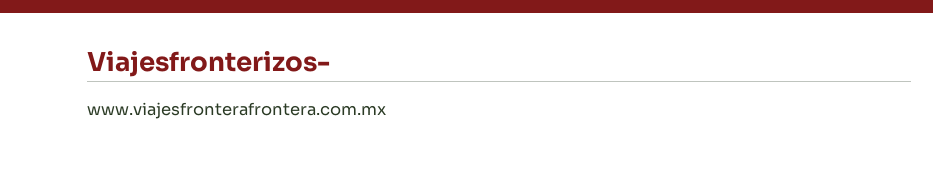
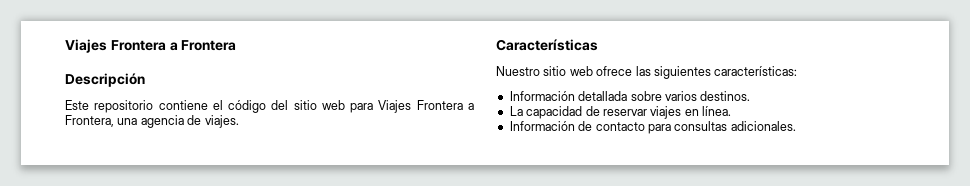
[87,50,330,77] [87,102,386,119] Viajesfronterizos- // www.viajesfronterafrontera.com.mx -> [65,39,237,53] [65,73,145,87] [65,100,474,113] [65,115,239,128] [496,39,598,51] [496,66,798,79] [509,91,751,101] [509,106,731,119] [509,121,796,134] Viajes Frontera a Frontera // Descripción // Este repositorio contiene el código del sitio web para Viajes Frontera a Frontera, una agencia de viajes. // Características // Nuestro sitio web ofrece las siguientes características: // Información detallada sobre varios destinos. // La capacidad de reservar viajes en línea. // Información de contacto para consultas adicionales.

